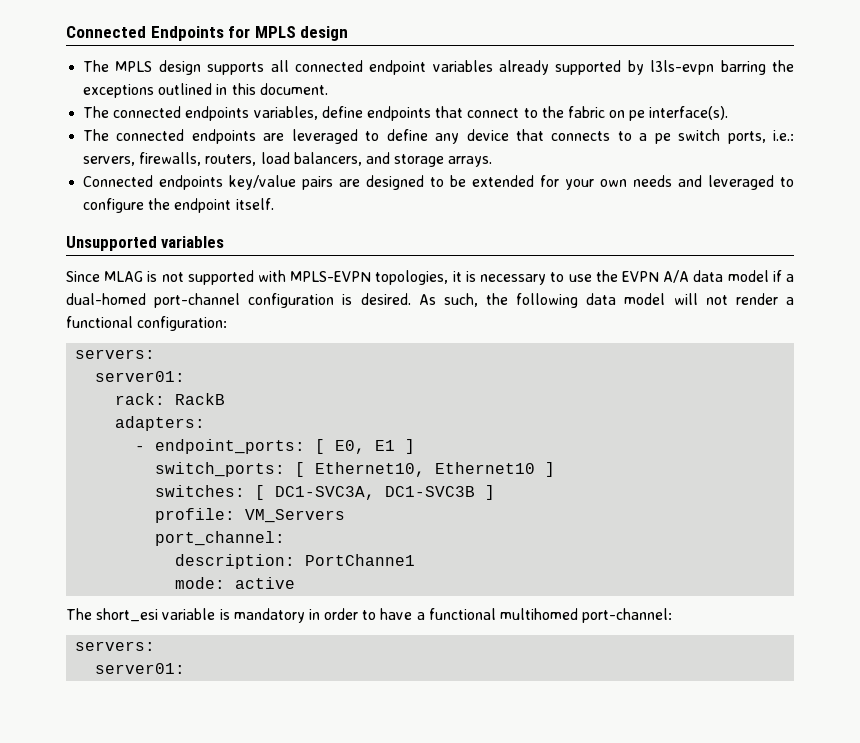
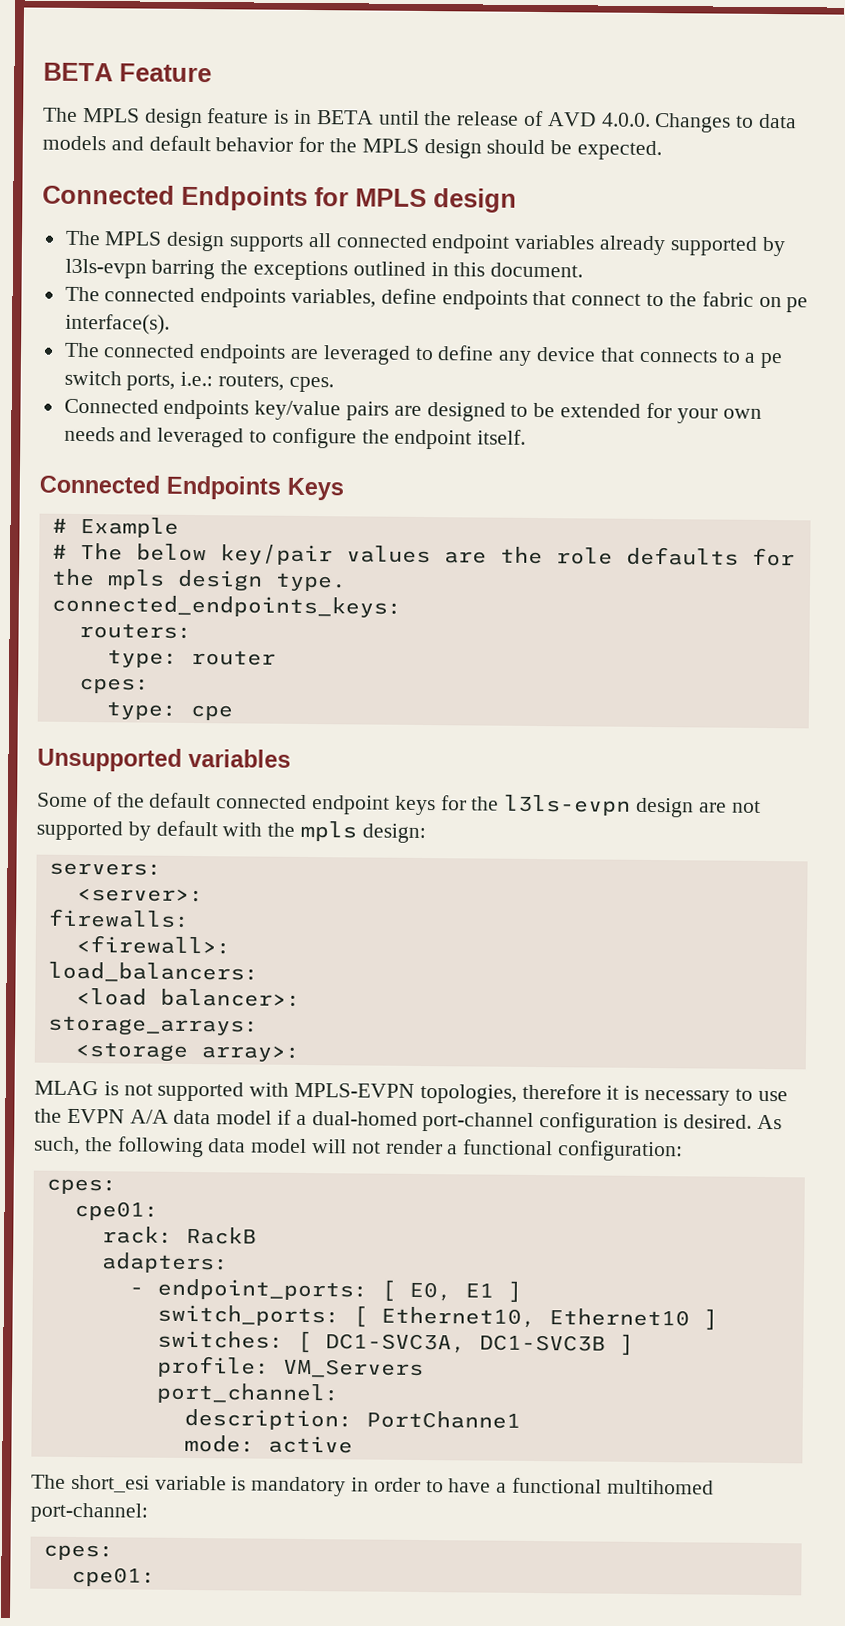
(66, 32) none -> [43,62,212,83] [43,107,798,133] [42,135,663,161] BETA Feature // The MPLS design feature is in BETA until the release of AVD 4.0.0. Changes to data models and default behavior for the MPLS design should be expected. //
[83,152,493,167] servers, firewalls, routers, load balancers, and storage arrays. -> [218,374,334,393] routers, cpes.
[66,236,225,251] [66,271,100,282] Unsupported variables // Since -> [39,474,344,501] [51,516,179,538] [51,542,795,567] [50,568,347,592] [50,594,402,618] [78,622,192,639] [106,649,276,668] [78,677,150,694] [105,701,233,721] [37,747,291,772] [37,792,761,818] [36,820,426,844] [48,862,162,876] [76,887,204,903] [47,908,190,928] [75,934,231,955] [47,961,259,983] [75,987,301,1007] [47,1015,259,1037] [74,1041,300,1062] Connected Endpoints Keys // # Example // # The below key/pair values are the role defaults for the mpls design type. // connected_endpoints_keys: // routers: // type: router // cpes: // type: cpe // Unsupported variables // Some of the default connected endpoint keys for the l3ls-evpn design are not supported by default with the mpls design: // servers: // <server>: // firewalls: // <firewall>: // load_balancers: // <load balancer>: // storage_arrays: // <storage array>: //
(449, 277) none -> [521,1083,602,1100] therefore
[75,349,156,359] [95,371,186,382] servers: // server01: -> [45,1178,117,1195] [73,1200,159,1221] cpes: // cpe01:
[75,641,156,651] [95,663,186,674] servers: // server01: -> [42,1544,114,1561] [70,1566,156,1587] cpes: // cpe01:

